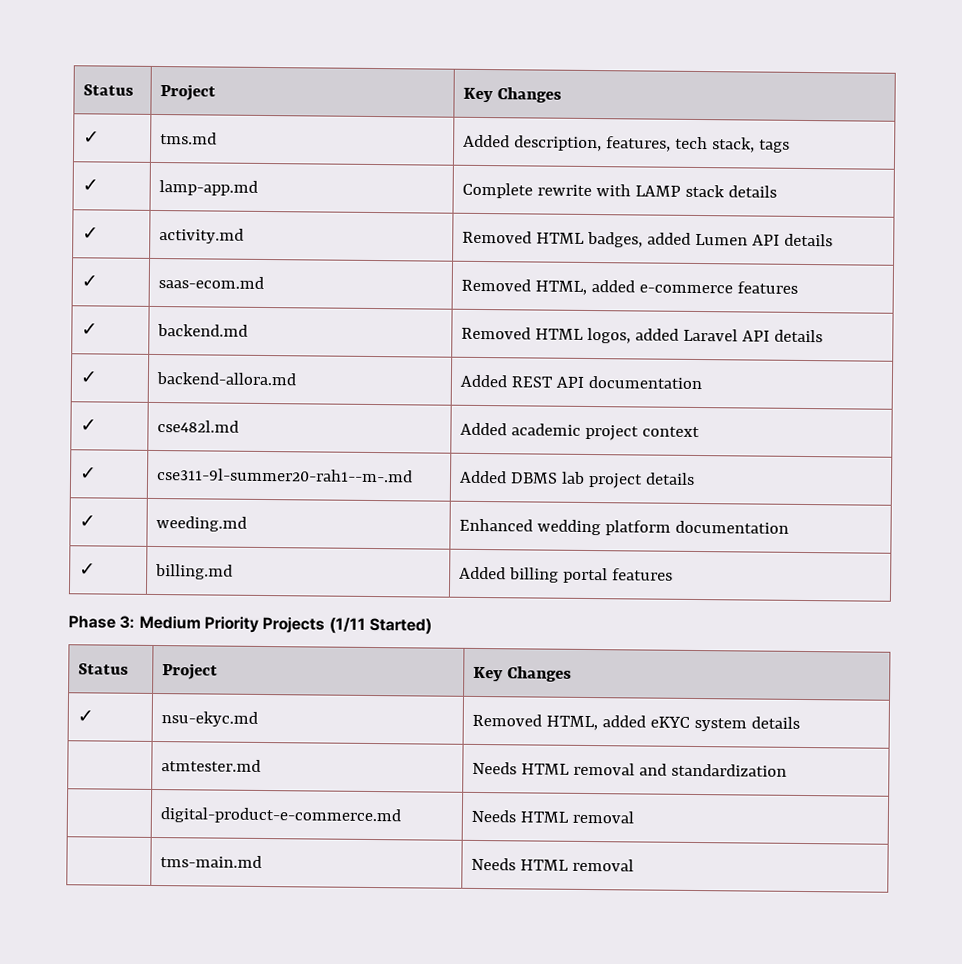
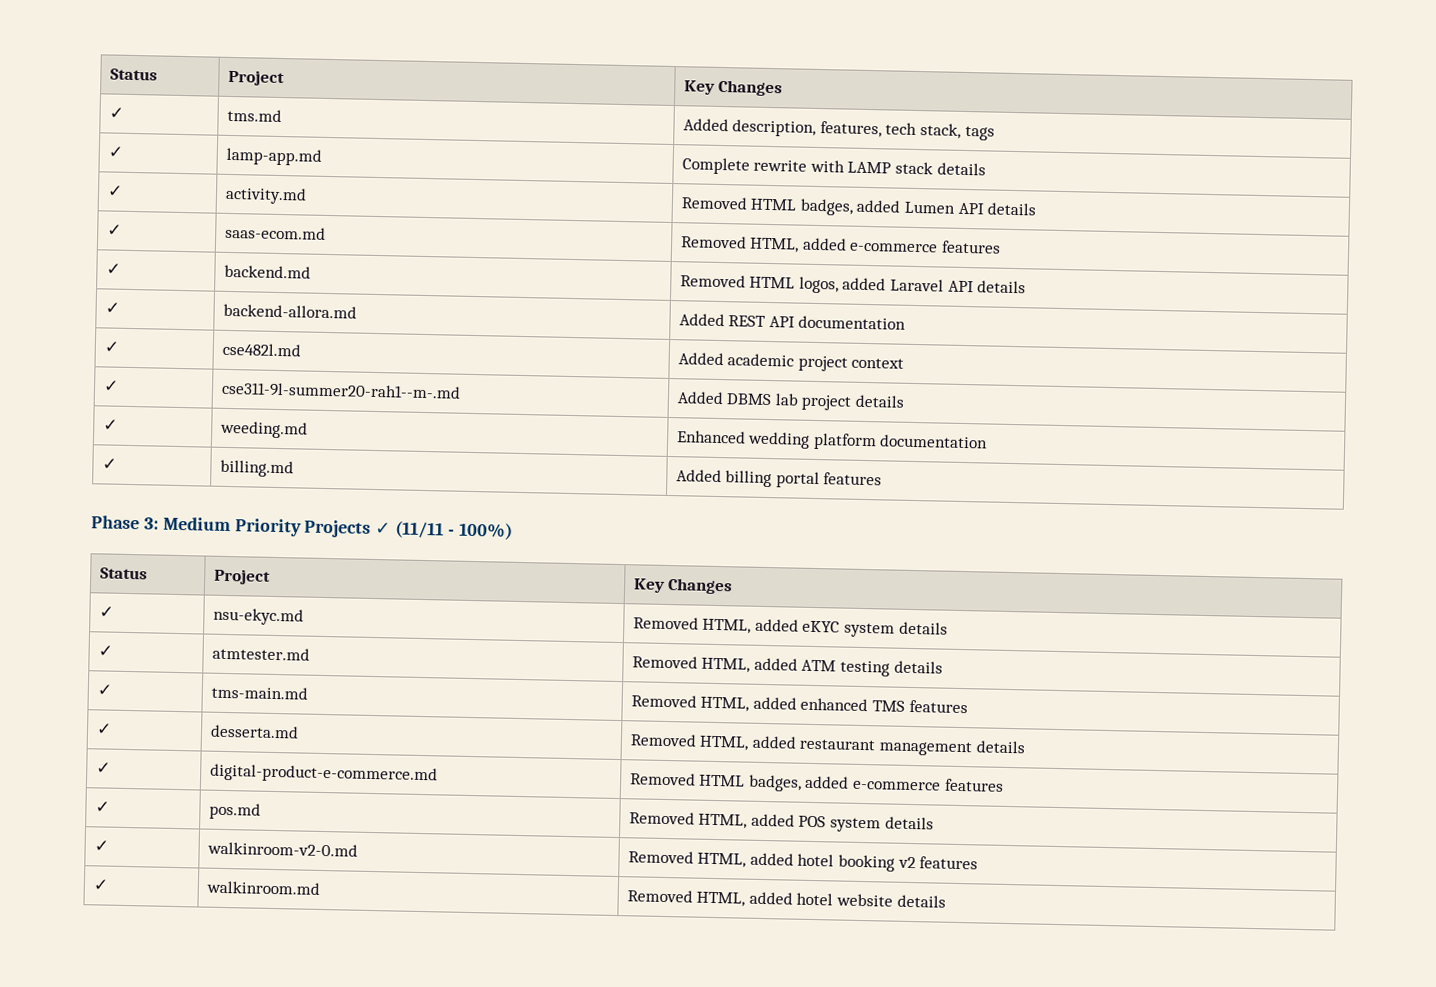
[328,617,432,635] (1/11 Started) -> [375,520,513,540] ✓ (11/11 - 100%)
(800, 722) none -> [97,645,113,657] ✓
[471,761,787,777] [159,807,401,825] [470,809,634,824] [159,855,262,868] [470,857,634,872] Needs HTML removal and standardization // | digital-product-e-commerce.md | Needs HTML removal // | tms-main.md | Needs HTML removal -> [631,655,943,677] [96,684,112,696] [210,685,308,700] [630,694,968,714] [95,723,112,735] [209,724,299,739] [629,733,1026,757] [95,762,111,774] [209,763,438,785] [629,772,1004,792] [94,801,110,813] [208,802,261,820] [628,811,934,833] [93,840,109,852] [206,841,358,857] [627,850,979,872] [92,879,108,891] [205,880,320,895] [626,889,946,908] Removed HTML, added ATM testing details // ✓ | tms-main.md | Removed HTML, added enhanced TMS features // ✓ | desserta.md | Removed HTML, added restaurant management details // ✓ | digital-product-e-commerce.md | Removed HTML badges, added e-commerce features // ✓ | pos.md | Removed HTML, added POS system details // ✓ | walkinroom-v2-0.md | Removed HTML, added hotel booking v2 features // ✓ | walkinroom.md | Removed HTML, added hotel website details

